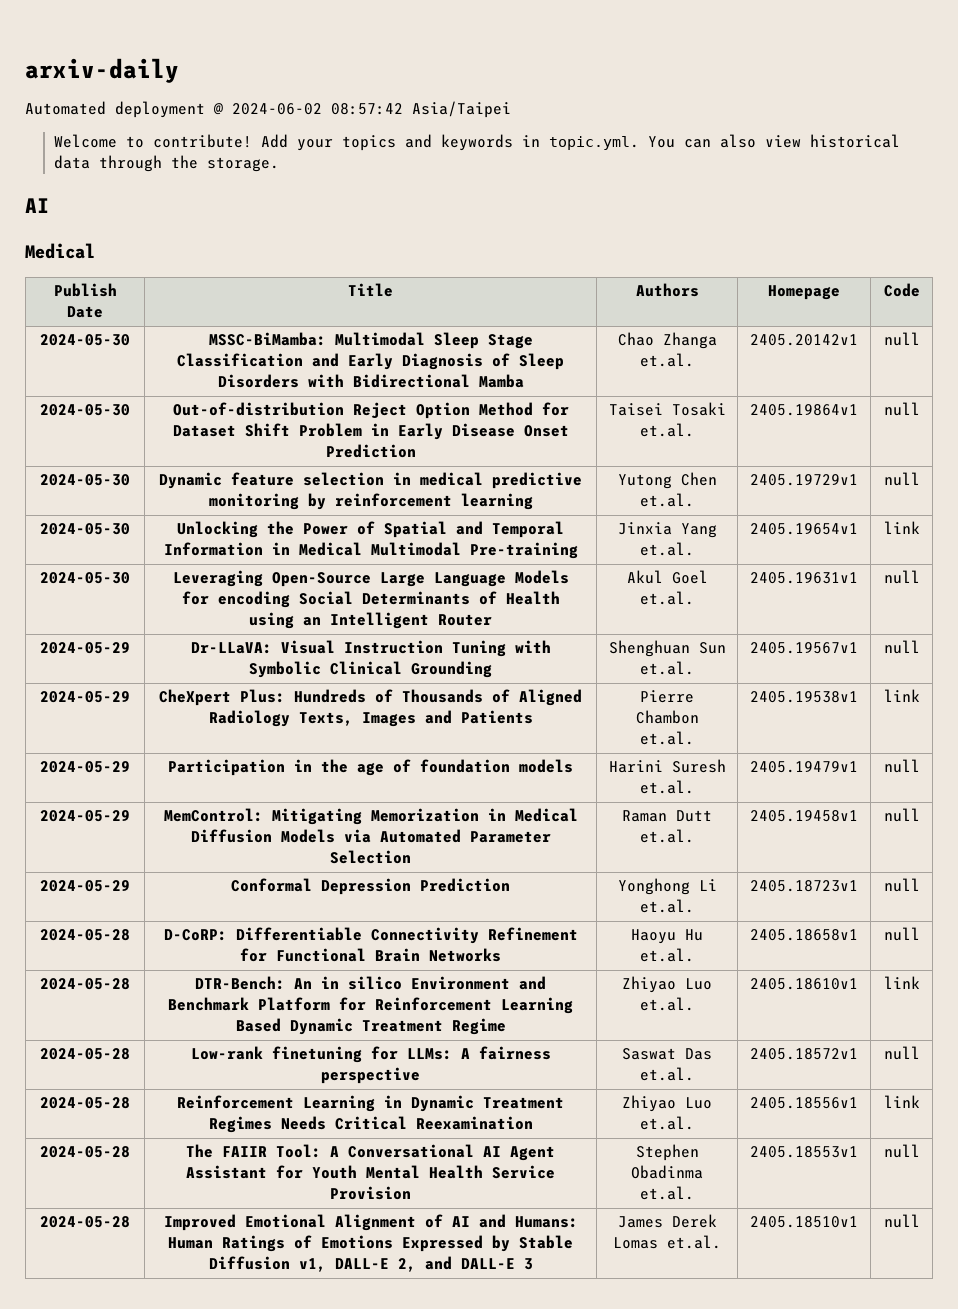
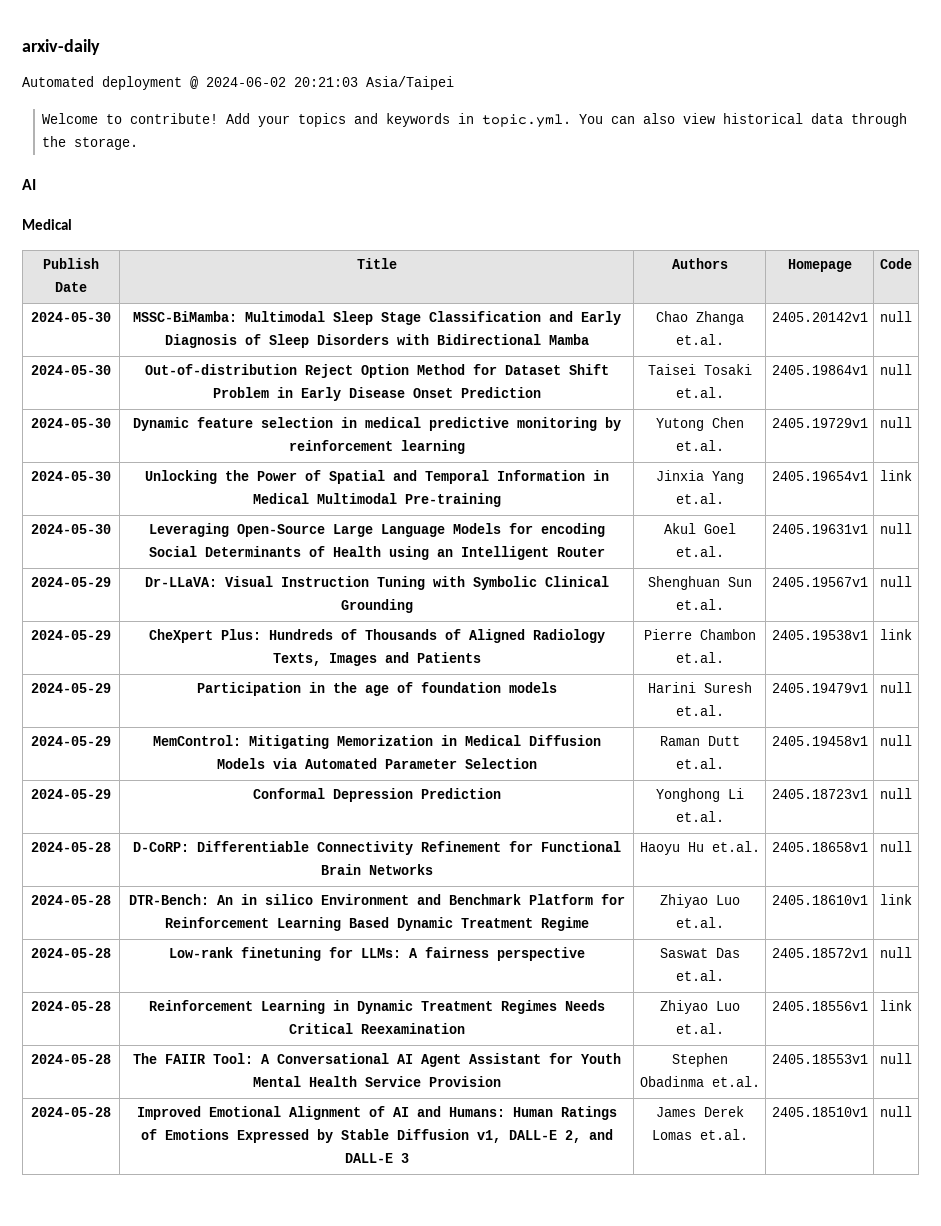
[331,103,403,115] 08:57:42 -> [294,77,358,87] 20:21:03

